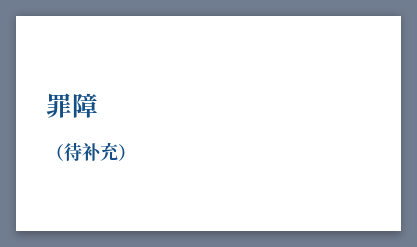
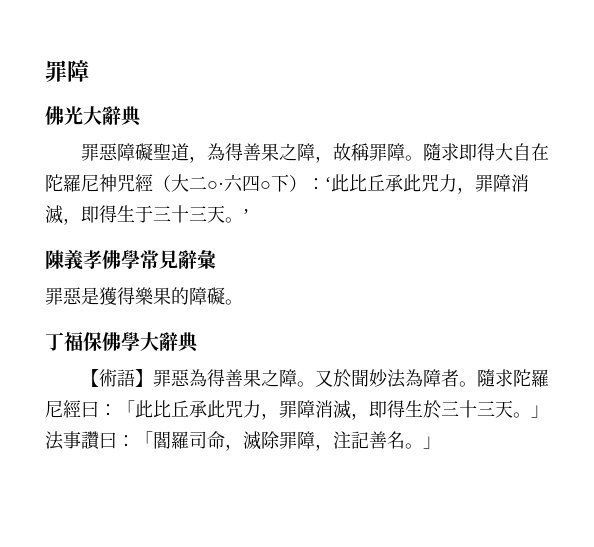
[46,142,136,161] （待补充） -> [45,106,143,127] [80,143,549,163] [45,174,529,194] [45,205,249,225] [45,250,216,270] [45,287,243,305] [45,332,200,353] [80,369,549,388] [45,400,549,420] [45,431,441,451] 佛光大辭典 // 罪惡障礙聖道，為得善果之障，故稱罪障。隨求即得大自在陀羅尼神咒經（大二○·六四○下）：‘此比丘承此咒力，罪障消滅，即得生于三十三天。’ // 陳義孝佛學常見辭彙 // 罪惡是獲得樂果的障礙。 // 丁福保佛學大辭典 // 【術語】罪惡為得善果之障。又於聞妙法為障者。隨求陀羅尼經曰：「此比丘承此咒力，罪障消滅，即得生於三十三天。」法事讚曰：「閻羅司命，滅除罪障，注記善名。」

